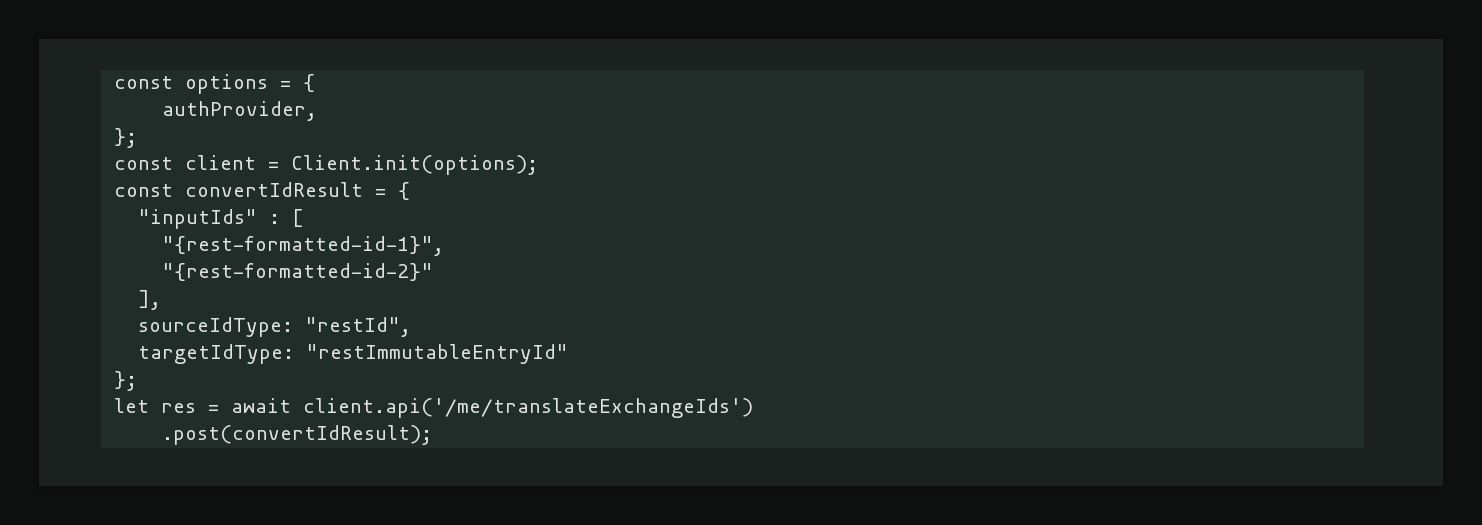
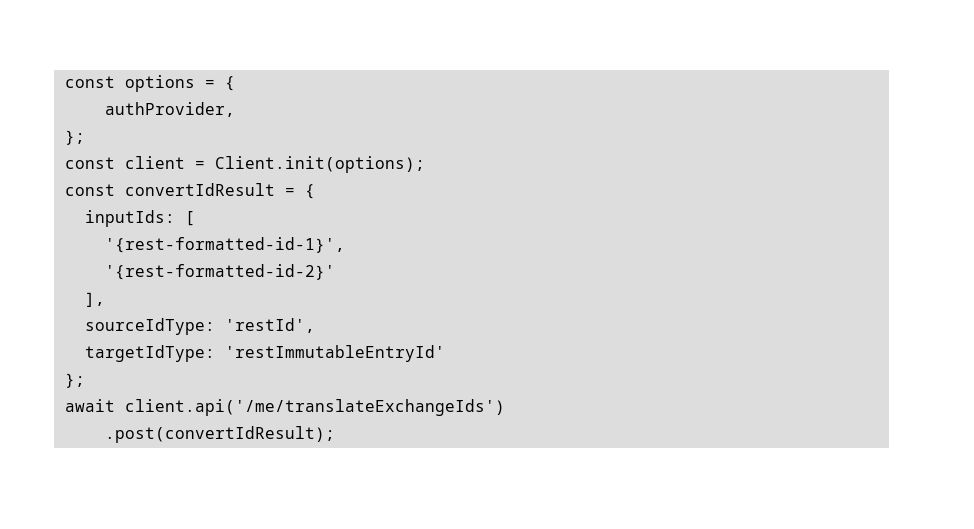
[137,209,280,229] "inputIds" : -> [84,210,175,227] inputIds:
[161,236,444,256] [161,263,433,281] "{rest-formatted-id-1}", // "{rest-formatted-id-2}" -> [104,237,345,253] [104,264,335,280] '{rest-formatted-id-1}', // '{rest-formatted-id-2}'
[304,317,411,337] "restId", -> [224,318,315,333] 'restId',
[305,344,568,364] [113,371,137,391] [113,398,219,413] "restImmutableEntryId" // }; // let res = -> [224,345,445,362] [64,373,85,388] 'restImmutableEntryId' // }; //

